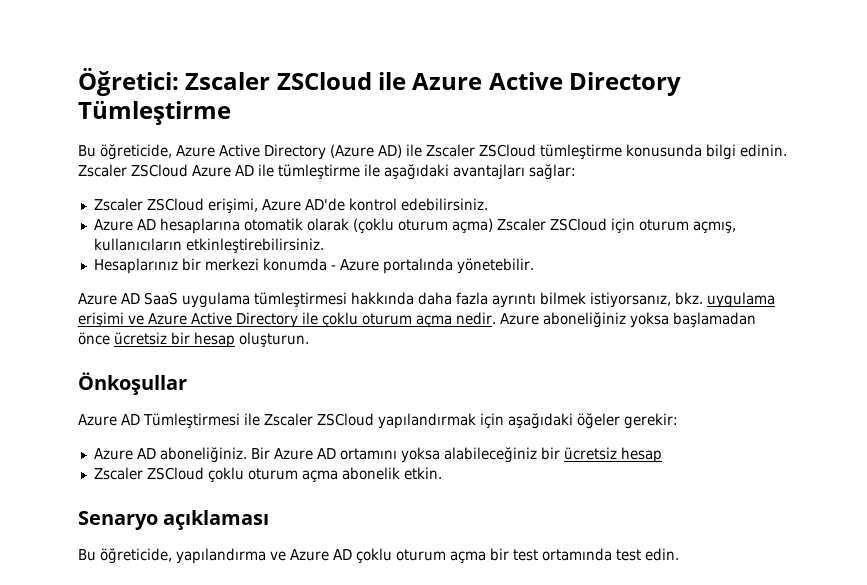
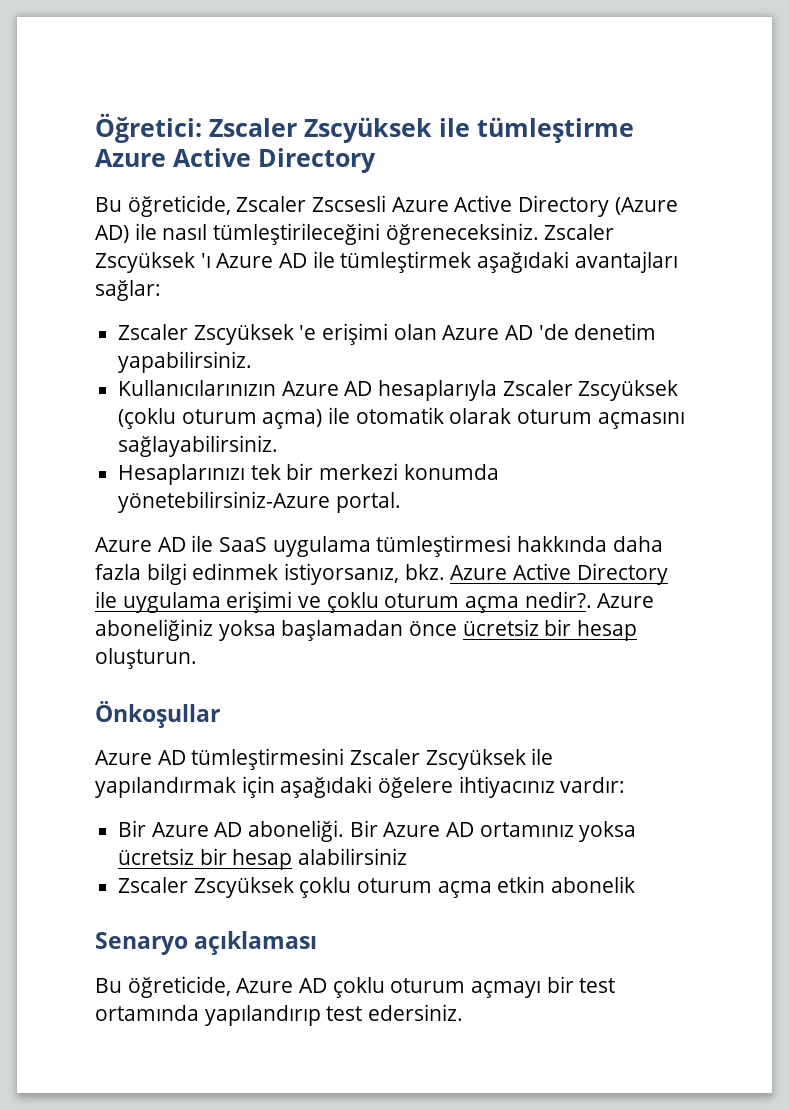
[276,72,682,96] [78,100,231,125] [78,144,172,160] ZSCloud ile Azure Active Directory Tümleştirme // Bu öğreticide, -> [304,117,634,143] [95,148,376,173] [95,195,387,217] Zscyüksek ile tümleştirme Azure Active Directory // Bu öğreticide, Zscaler Zscsesli
[426,144,787,160] [78,164,380,179] Zscaler ZSCloud tümleştirme konusunda bilgi edinin. Zscaler ZSCloud Azure AD ile tümleştirme ile -> [162,223,615,245] [95,251,472,273] nasıl tümleştirileceğini öğreneceksiniz. Zscaler Zscyüksek 'ı Azure AD ile tümleştirmek
[146,198,488,213] [93,218,736,234] [93,238,324,253] [93,258,534,274] [78,293,140,305] ZSCloud erişimi, Azure AD'de kontrol edebilirsiniz. // Azure AD hesaplarına otomatik olarak (çoklu oturum açma) Zscaler ZSCloud için oturum açmış, kullanıcıların etkinleştirebilirsiniz. // Hesaplarınız bir merkezi konumda - Azure portalında yönetebilir. // Azure AD -> [193,323,657,345] [118,351,253,373] [118,380,679,401] [118,407,685,429] [118,435,279,457] [118,463,499,485] [118,491,401,513] [95,535,214,552] Zscyüksek 'e erişimi olan Azure AD 'de denetim yapabilirsiniz. // Kullanıcılarınızın Azure AD hesaplarıyla Zscaler Zscyüksek (çoklu oturum açma) ile otomatik olarak oturum açmasını sağlayabilirsiniz. // Hesaplarınızı tek bir merkezi konumda yönetebilirsiniz-Azure portal. // Azure AD ile
[492,292,775,308] [78,312,144,327] ayrıntı bilmek istiyorsanız, bkz. uygulama erişimi ve -> [146,563,445,585] bilgi edinmek istiyorsanız, bkz.
[322,312,496,327] çoklu oturum açma nedir. -> [122,591,592,613] uygulama erişimi ve çoklu oturum açma nedir?.
[143,413,678,429] [93,447,662,463] [93,467,338,482] Tümleştirmesi ile Zscaler ZSCloud yapılandırmak için aşağıdaki öğeler gerekir: // Azure AD aboneliğiniz. Bir Azure AD ortamını yoksa alabileceğiniz bir ücretsiz hesap // Zscaler ZSCloud çoklu oturum açma -> [191,748,554,770] [95,776,626,798] [118,820,637,842] [118,848,408,870] [118,876,546,898] tümleştirmesini Zscaler Zscyüksek ile yapılandırmak için aşağıdaki öğelere ihtiyacınız vardır: // Bir Azure AD aboneliği. Bir Azure AD ortamınız yoksa ücretsiz bir hesap alabilirsiniz // Zscaler Zscyüksek çoklu oturum açma etkin
[403,467,442,480] etkin. -> (636, 884) none
[176,548,286,564] yapılandırma ve -> (231, 987) none
[450,551,486,563] açma -> [471,981,542,998] açmayı
[616,548,679,561] test edin. -> [204,1004,464,1026] yapılandırıp test edersiniz.

